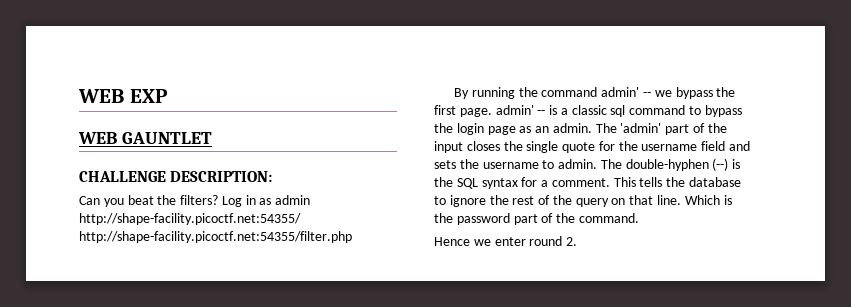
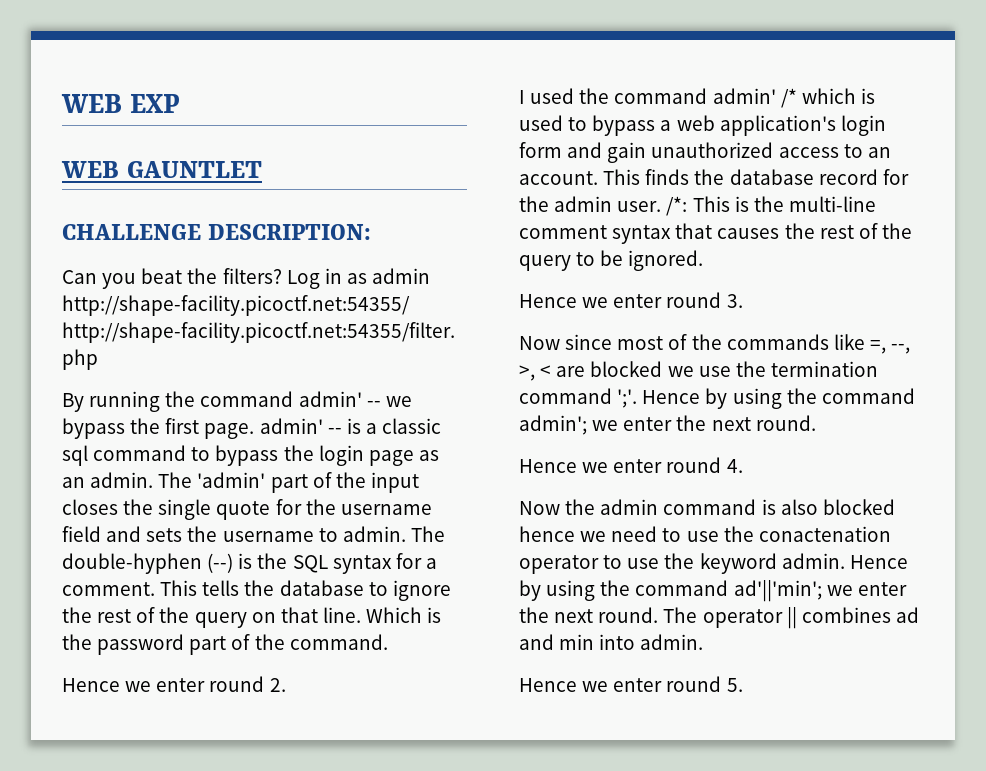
(578, 241) none -> [519,88,875,108] [519,115,886,136] [519,142,891,163] [519,169,909,185] [519,196,876,216] [519,223,912,244] [519,250,704,271] [519,292,743,308] [519,334,911,354] [519,361,878,381] [519,388,915,409] [519,415,816,435] [519,457,743,473] [519,499,895,515] [519,526,891,542] [519,553,908,574] [519,580,907,602] [519,607,919,629] [519,634,704,650] [519,676,743,692] // I used the command admin' /* which is used to bypass a web application's login form and gain unauthorized access to an account. This finds the database record for the admin user. /*: This is the multi-line comment syntax that causes the rest of the query to be ignored. // Hence we enter round 3. // Now since most of the commands like =, --, >, < are blocked we use the termination command ';'. Hence by using the command admin'; we enter the next round. // Hence we enter round 4. // Now the admin command is also blocked hence we need to use the conactenation operator to use the keyword admin. Hence by using the command ad'||'min'; we enter the next round. The operator || combines ad and min into admin. // Hence we enter round 5.

